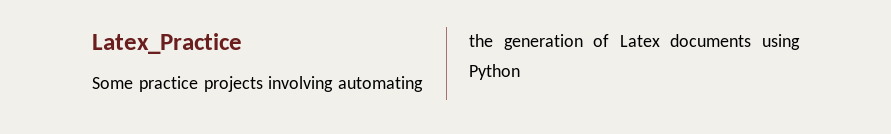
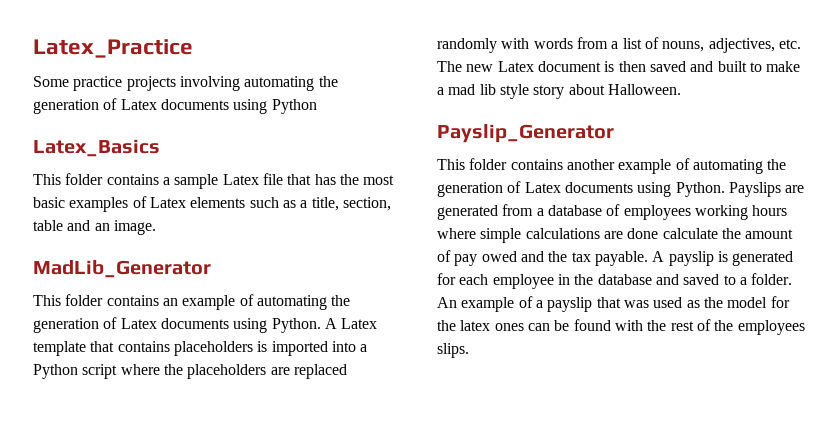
(520, 72) none -> [33,139,160,157] [33,173,395,189] [33,196,391,212] [33,220,156,235] [33,260,211,278] [33,294,351,310] [33,317,378,333] [33,341,368,356] [33,364,347,379] [437,37,801,53] [437,61,801,72] [437,84,681,99] [437,124,614,143] [437,158,787,174] [437,181,805,197] [437,204,788,220] [437,228,794,243] [437,250,794,266] [437,273,793,289] [437,296,790,312] [437,319,805,335] [437,343,469,358] // Latex_Basics // This folder contains a sample Latex file that has the most basic examples of Latex elements such as a title, section, table and an image. // MadLib_Generator // This folder contains an example of automating the generation of Latex documents using Python. A Latex template that contains placeholders is imported into a Python script where the placeholders are replaced randomly with words from a list of nouns, adjectives, etc. The new Latex document is then saved and built to make a mad lib style story about Halloween. // Payslip_Generator // This folder contains another example of automating the generation of Latex documents using Python. Payslips are generated from a database of employees working hours where simple calculations are done calculate the amount of pay owed and the tax payable. A payslip is generated for each employee in the database and saved to a folder. An example of a payslip that was used as the model for the latex ones can be found with the rest of the employees slips.

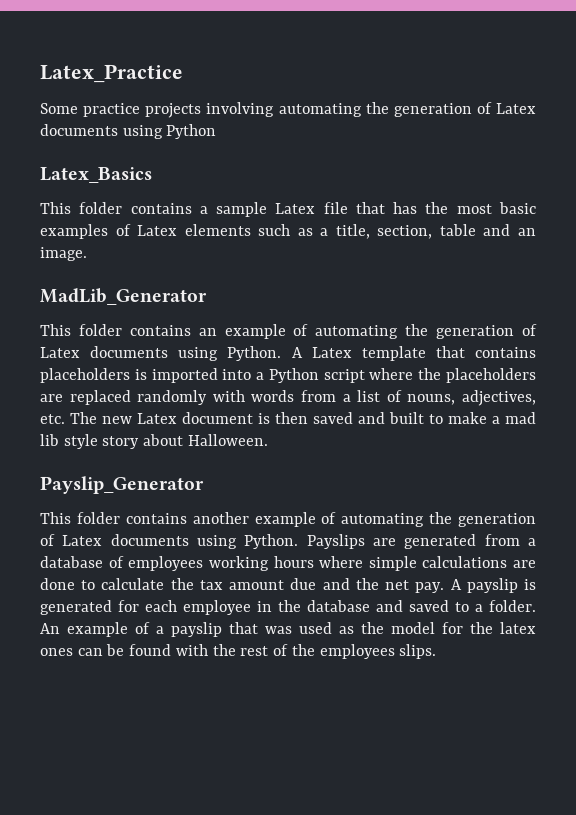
(659, 233) none -> [81,580,96,590] to
[745,229,794,239] [437,250,648,266] amount of pay owed and the tax payable. -> [199,578,445,593] tax amount due and the net pay.

